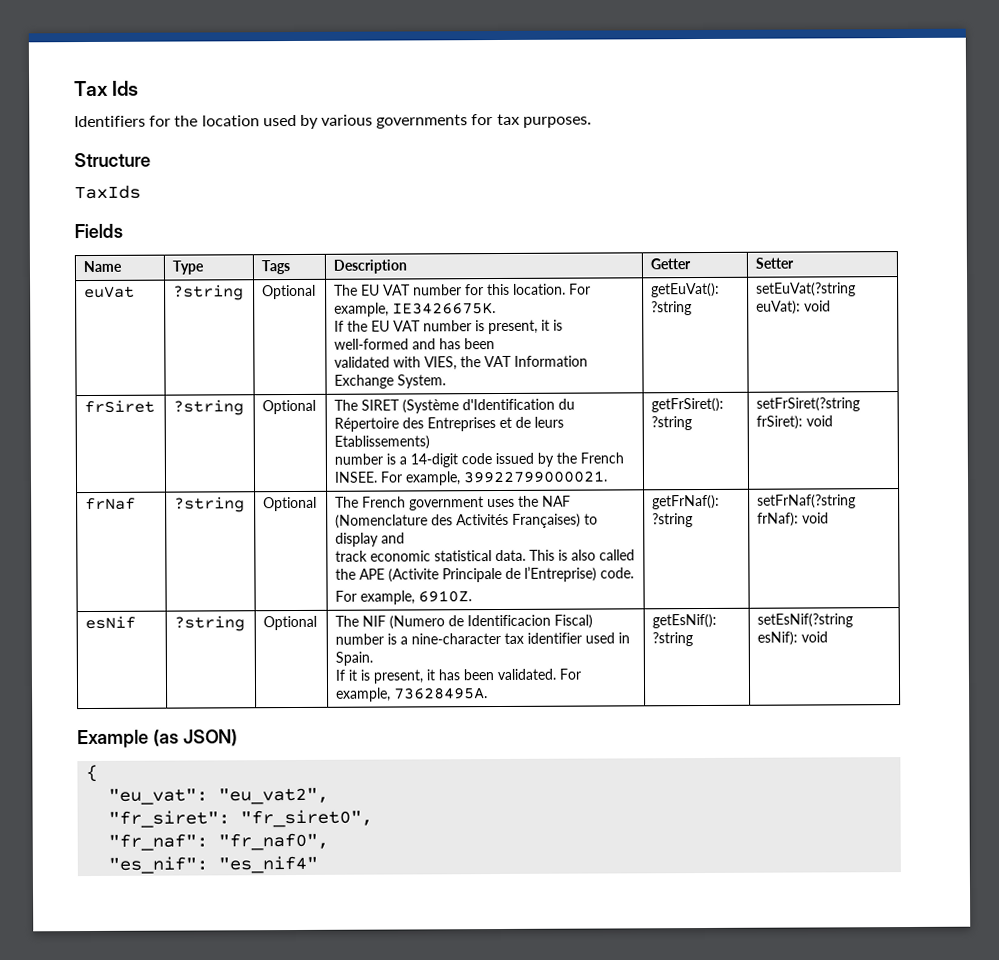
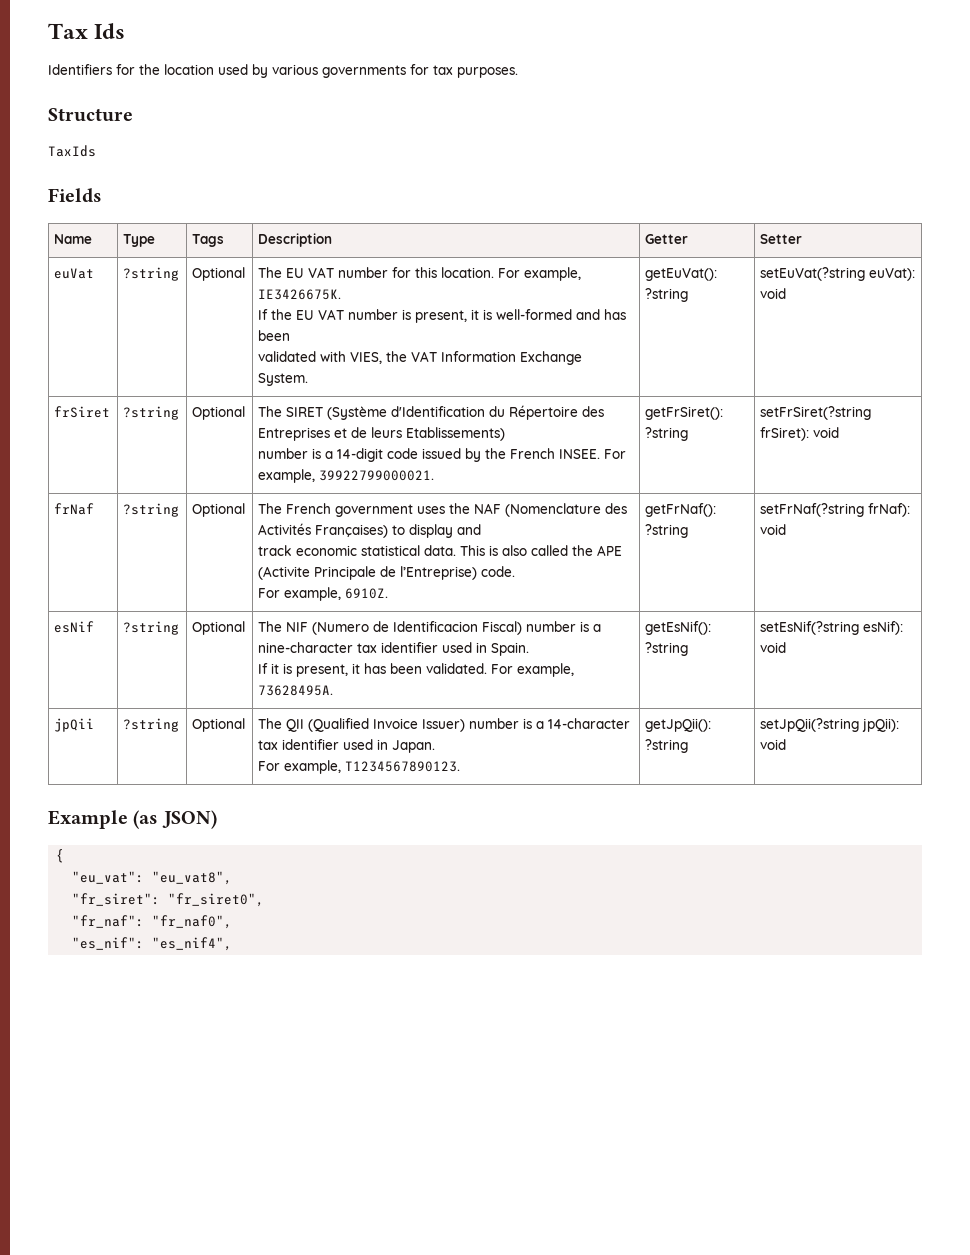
(829, 637) none -> [54,718,95,732] [123,718,180,732] [192,718,246,732] [258,718,631,732] [258,739,436,753] [258,760,461,774] [645,718,712,732] [645,739,689,753] [760,718,900,732] [760,739,787,750] // jpQii | ?string | Optional | The QII (Qualified Invoice Issuer) number is a 14-character tax identifier used in Japan. // For example, T1234567890123. | getJpQii(): ?string | setJpQii(?string jpQii): void
[218,787,330,805] "eu_vat2", -> [152,871,233,885] "eu_vat8",
[218,855,319,874] "es_nif4" -> [152,937,233,951] "es_nif4",

